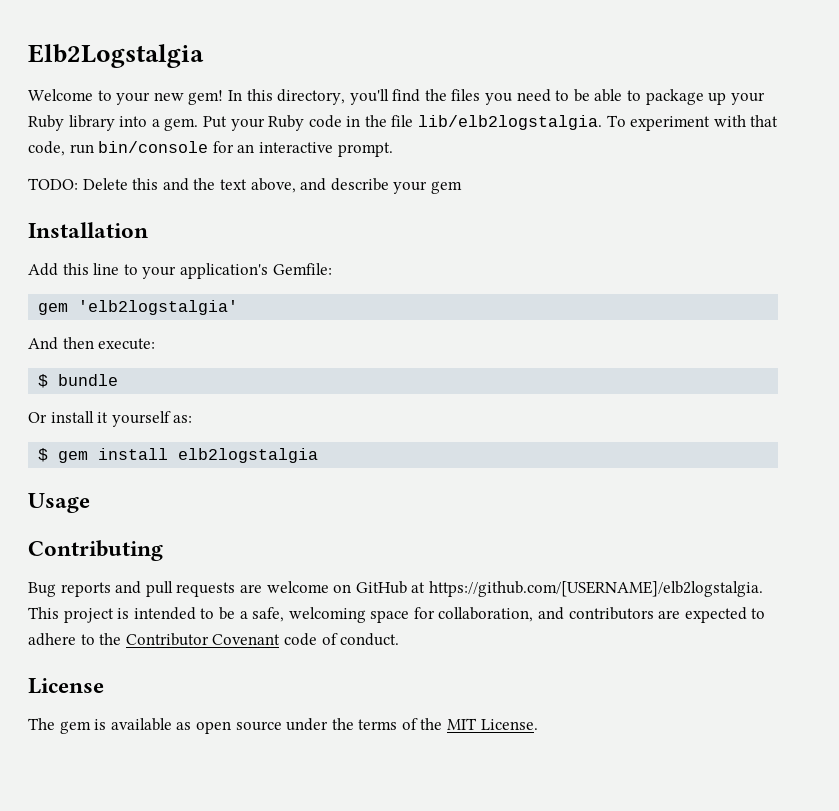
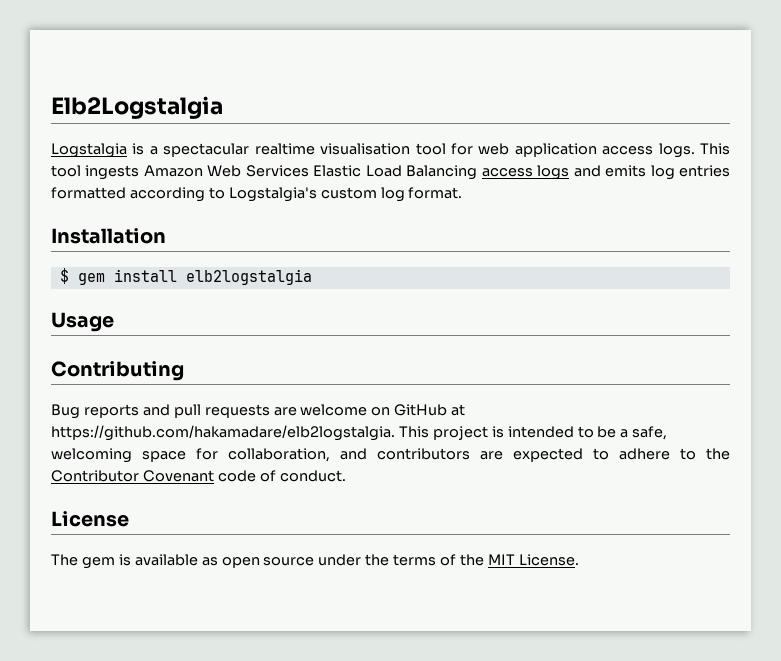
[28,89,765,105] [28,115,779,131] [28,141,393,157] [28,178,462,194] [28,222,148,238] [28,263,332,279] [38,300,239,315] [28,337,156,350] [38,374,119,388] [28,411,193,427] Welcome to your new gem! In this directory, you'll find the files you need to be able to package up your Ruby library into a gem. Put your Ruby code in the file lib/elb2logstalgia. To experiment with that code, run bin/console for an interactive prompt. // TODO: Delete this and the text above, and describe your gem // Installation // Add this line to your application's Gemfile: // gem 'elb2logstalgia' // And then execute: // $ bundle // Or install it yourself as: -> [51,143,730,158] [51,165,730,180] [51,187,463,202] [51,228,166,244] Logstalgia is a spectacular realtime visualisation tool for web application access logs. This tool ingests Amazon Web Services Elastic Load Balancing access logs and emits log entries formatted according to Logstalgia's custom log format. // Installation
[428,581,763,597] https://github.com/[USERNAME]/elb2logstalgia. -> [51,425,395,441] https://github.com/hakamadare/elb2logstalgia.

